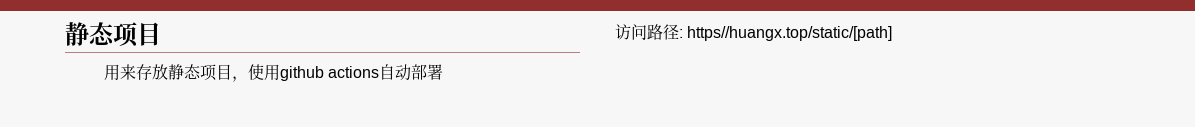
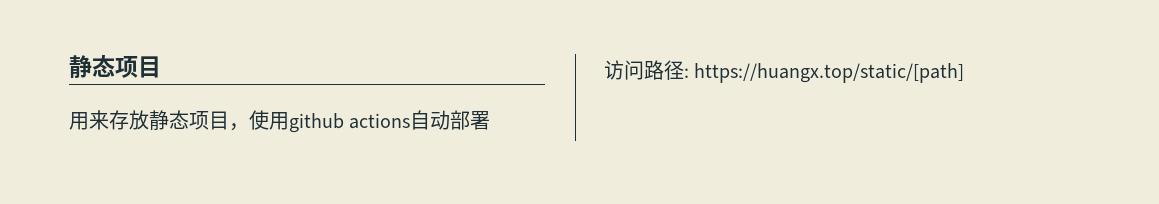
[687,26,893,41] https//huangx.top/static/[path] -> [694,63,965,83] https://huangx.top/static/[path]

